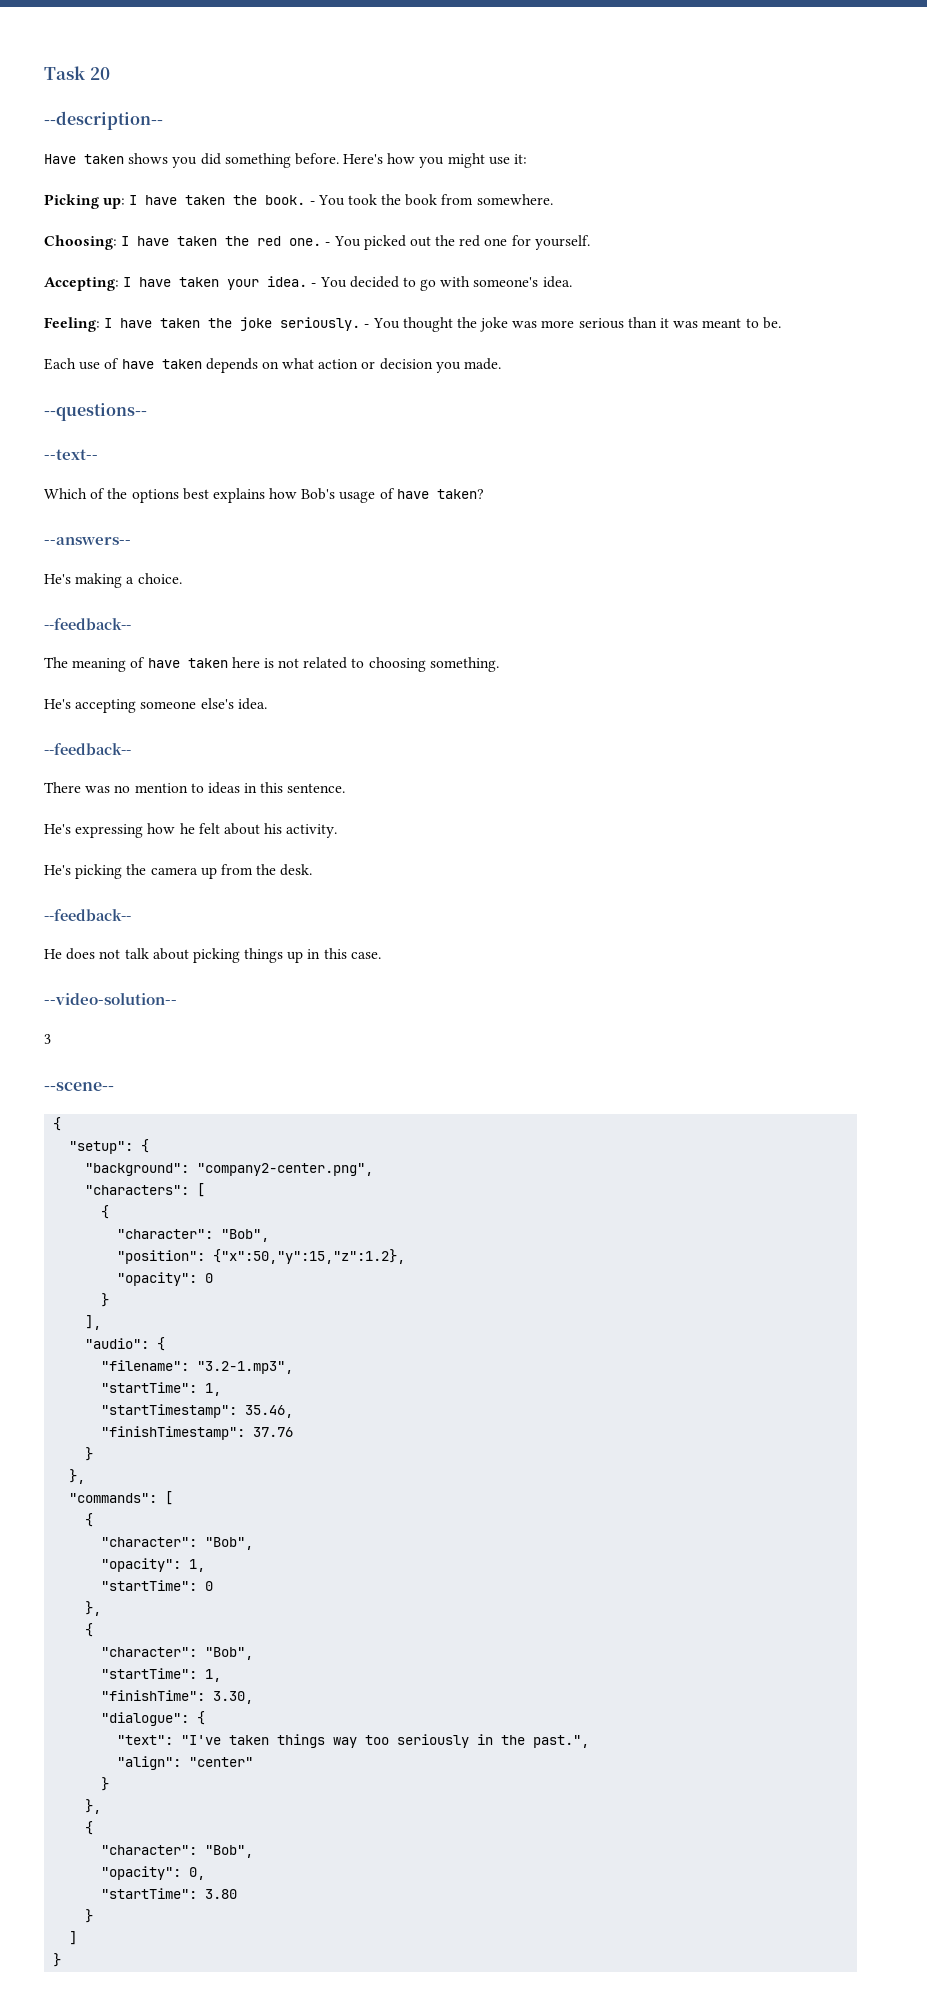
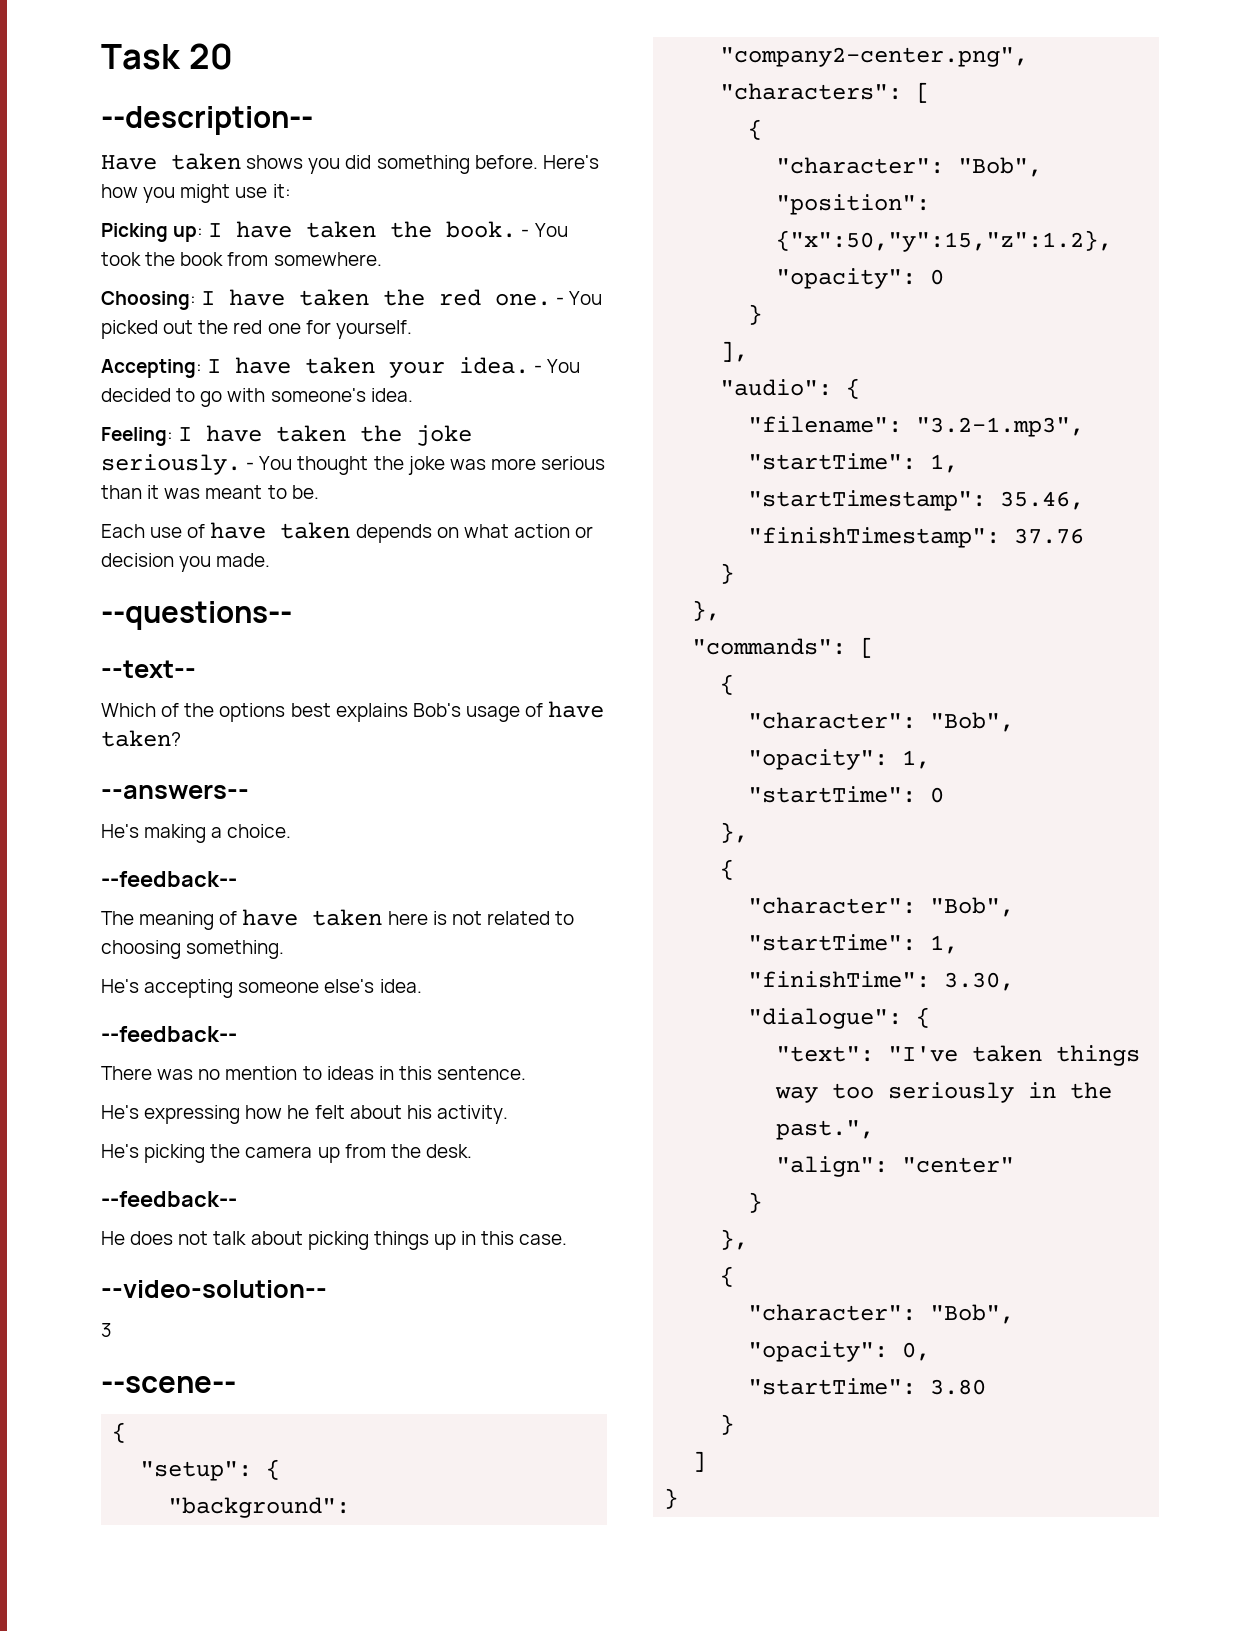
[269,488,298,499] how -> (408, 712) none

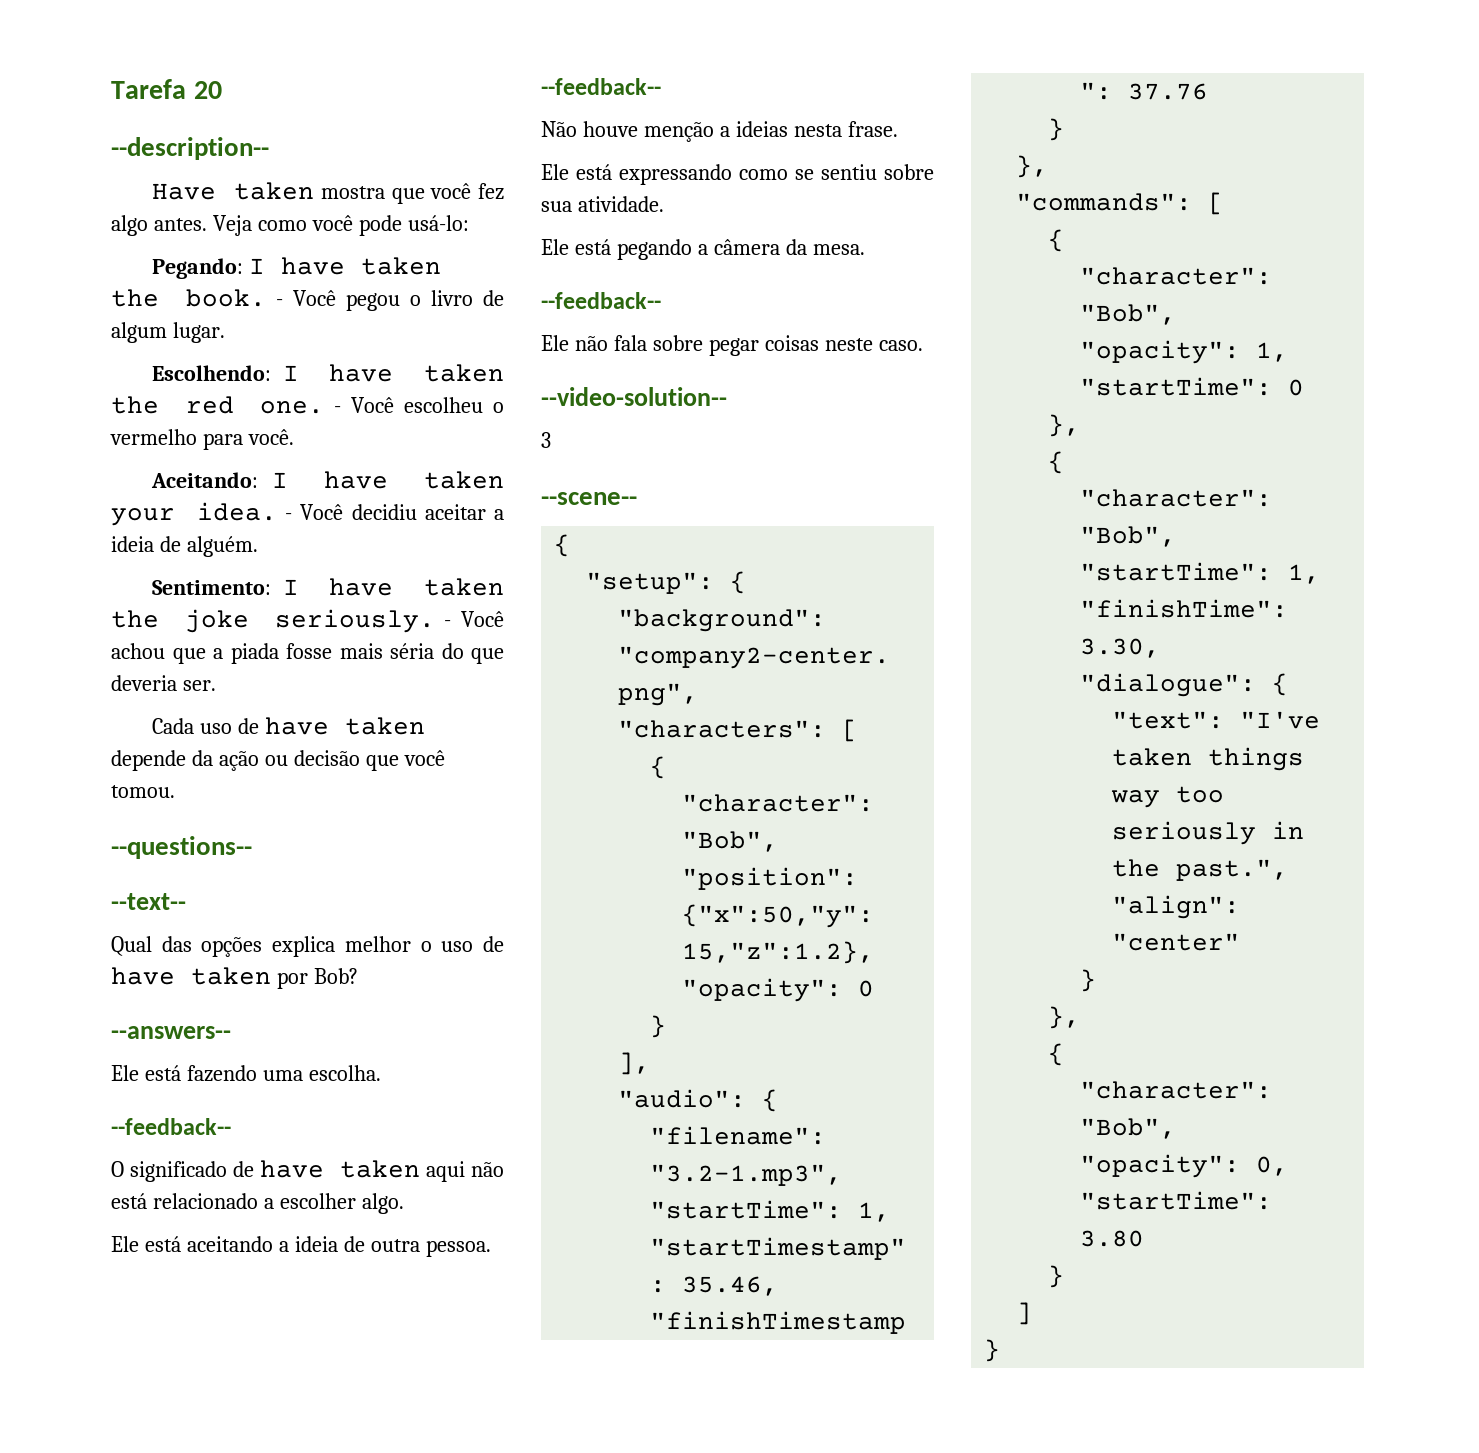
[101,44,181,70] Task -> [111,79,186,99] Tarefa
[246,155,599,174] [101,184,291,203] [101,223,204,242] shows you did something before. Here's how you might use it: // Picking up: -> [320,183,505,204] [111,215,469,236] [152,258,244,279] mostra que você fez algo antes. Veja como você pode usá-lo: // Pegando:
[534,223,568,237] [101,252,382,266] [101,291,196,310] You took the book from somewhere. // Choosing: -> [292,290,504,311] [111,322,225,343] [152,365,272,381] Você pegou o livro de algum lugar. // Escolhendo:
[569,291,603,305] [101,320,412,339] [101,359,202,378] You picked out the red one for yourself. // Accepting: -> [351,397,505,413] [110,429,294,450] [151,472,259,488] Você escolheu o vermelho para você. // Aceitando:
[547,359,581,373] [101,388,413,407] [101,427,173,446] You decided to go with someone's idea. // Feeling: -> [300,504,504,520] [111,536,258,557] [152,580,272,595] Você decidiu aceitar a ideia de alguém. // Sentimento:
[259,456,606,475] [101,485,319,499] [101,522,594,543] [101,553,271,572] [101,601,292,630] [101,660,196,678] [101,701,605,722] [101,730,181,747] [101,784,249,799] [101,824,292,843] [101,871,237,887] [101,909,575,930] [101,940,285,959] [101,979,422,998] [101,1026,237,1042] [101,1066,527,1080] [101,1105,508,1124] [101,1144,472,1163] [101,1191,237,1207] [101,1231,568,1250] You thought the joke was more serious than it was meant to be. // Each use of have taken depends on what action or decision you made. // --questions-- // --text-- // Which of the options best explains Bob's usage of have taken? // --answers-- // He's making a choice. // --feedback-- // The meaning of have taken here is not related to choosing something. // He's accepting someone else's idea. // --feedback-- // There was no mention to ideas in this sentence. // He's expressing how he felt about his activity. // He's picking the camera up from the desk. // --feedback-- // He does not talk about picking things up in this case. -> [460,611,504,627] [111,643,504,664] [111,675,216,691] [152,717,426,735] [111,750,445,771] [111,785,175,798] [111,836,252,859] [111,893,186,910] [111,936,505,957] [111,967,358,989] [111,1026,231,1039] [111,1065,381,1082] [111,1118,231,1135] [111,1160,504,1182] [111,1193,404,1214] [111,1236,491,1257] [541,78,661,95] [541,121,898,142] [541,164,934,185] [541,196,664,212] [541,239,865,260] [541,292,661,309] [541,335,923,356] Você achou que a piada fosse mais séria do que deveria ser. // Cada uso de have taken depende da ação ou decisão que você tomou. // --questions-- // --text-- // Qual das opções explica melhor o uso de have taken por Bob? // --answers-- // Ele está fazendo uma escolha. // --feedback-- // O significado de have taken aqui não está relacionado a escolher algo. // Ele está aceitando a ideia de outra pessoa. // --feedback-- // Não houve menção a ideias nesta frase. // Ele está expressando como se sentiu sobre sua atividade. // Ele está pegando a câmera da mesa. // --feedback-- // Ele não fala sobre pegar coisas neste caso.

